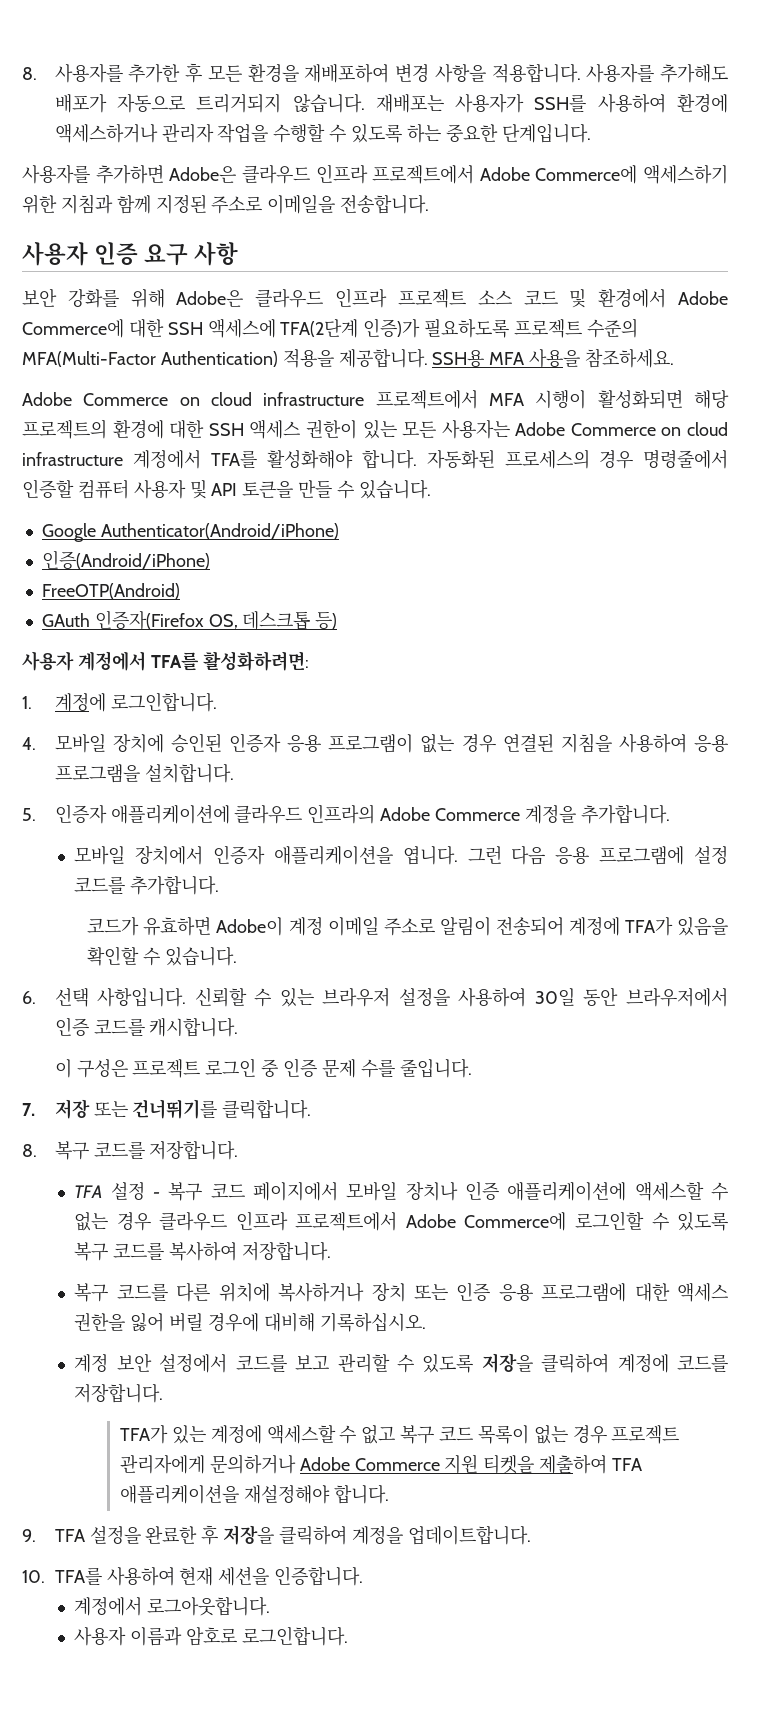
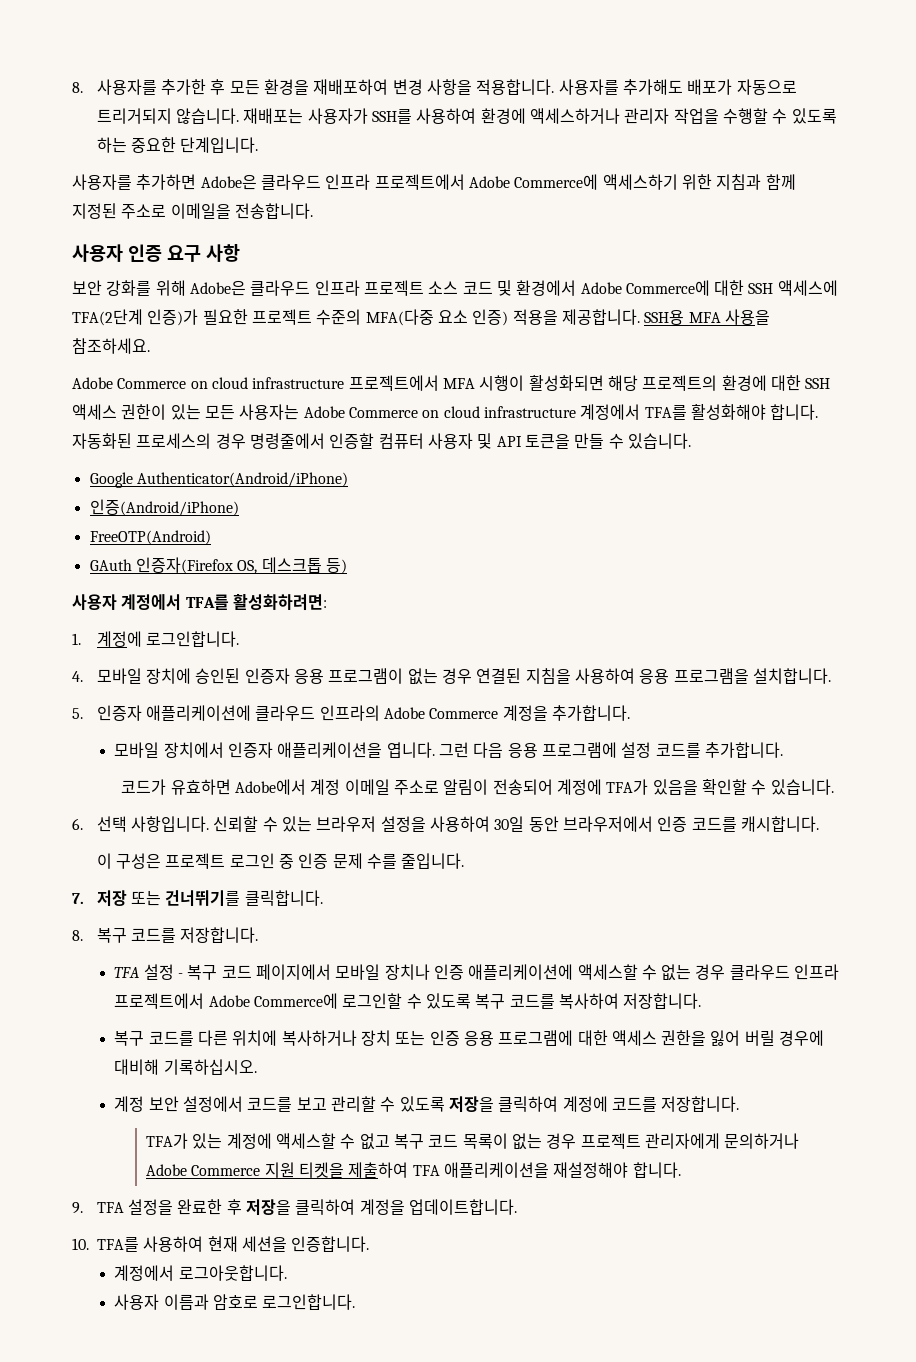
[424,318,510,338] 필요하도록 -> [202,309,248,325] 필요한
[22,351,278,367] MFA(Multi-Factor Authentication) -> [365,309,509,326] MFA(다중 요소 인증)
[216,917,284,936] Adobe이 -> [235,779,307,795] Adobe에서

